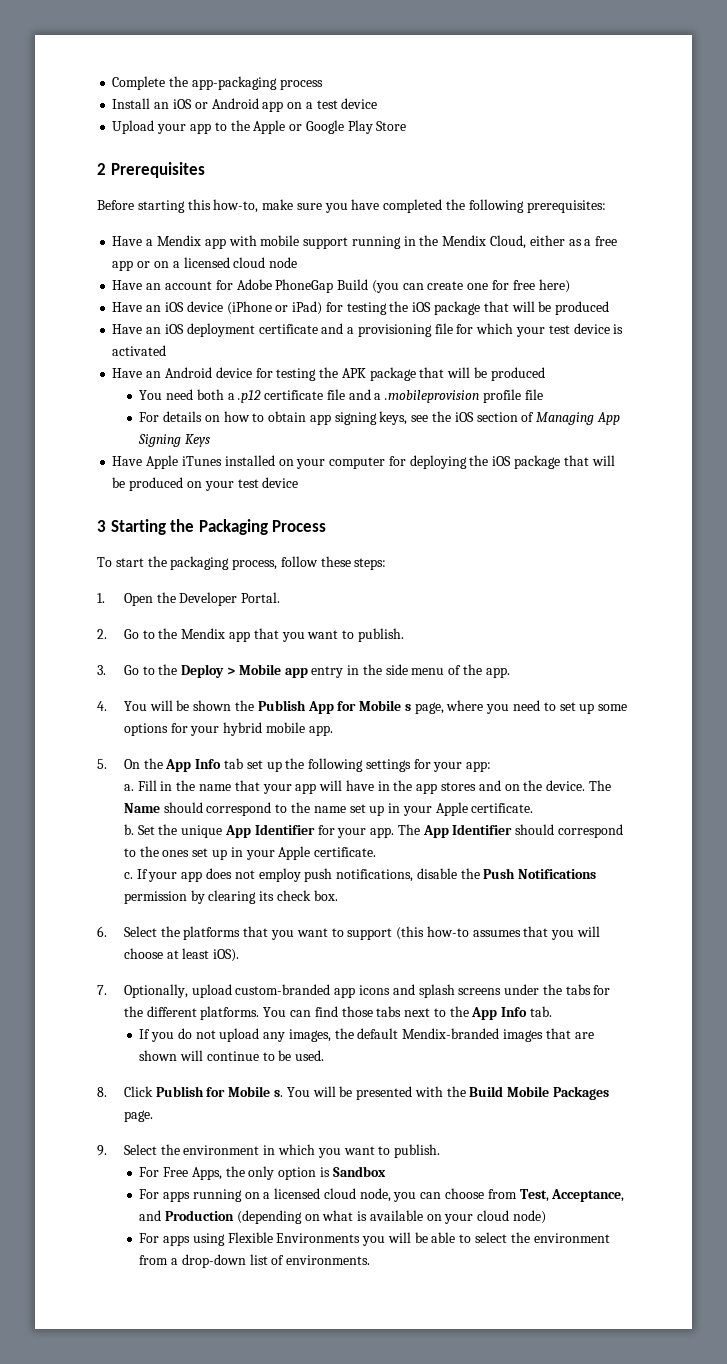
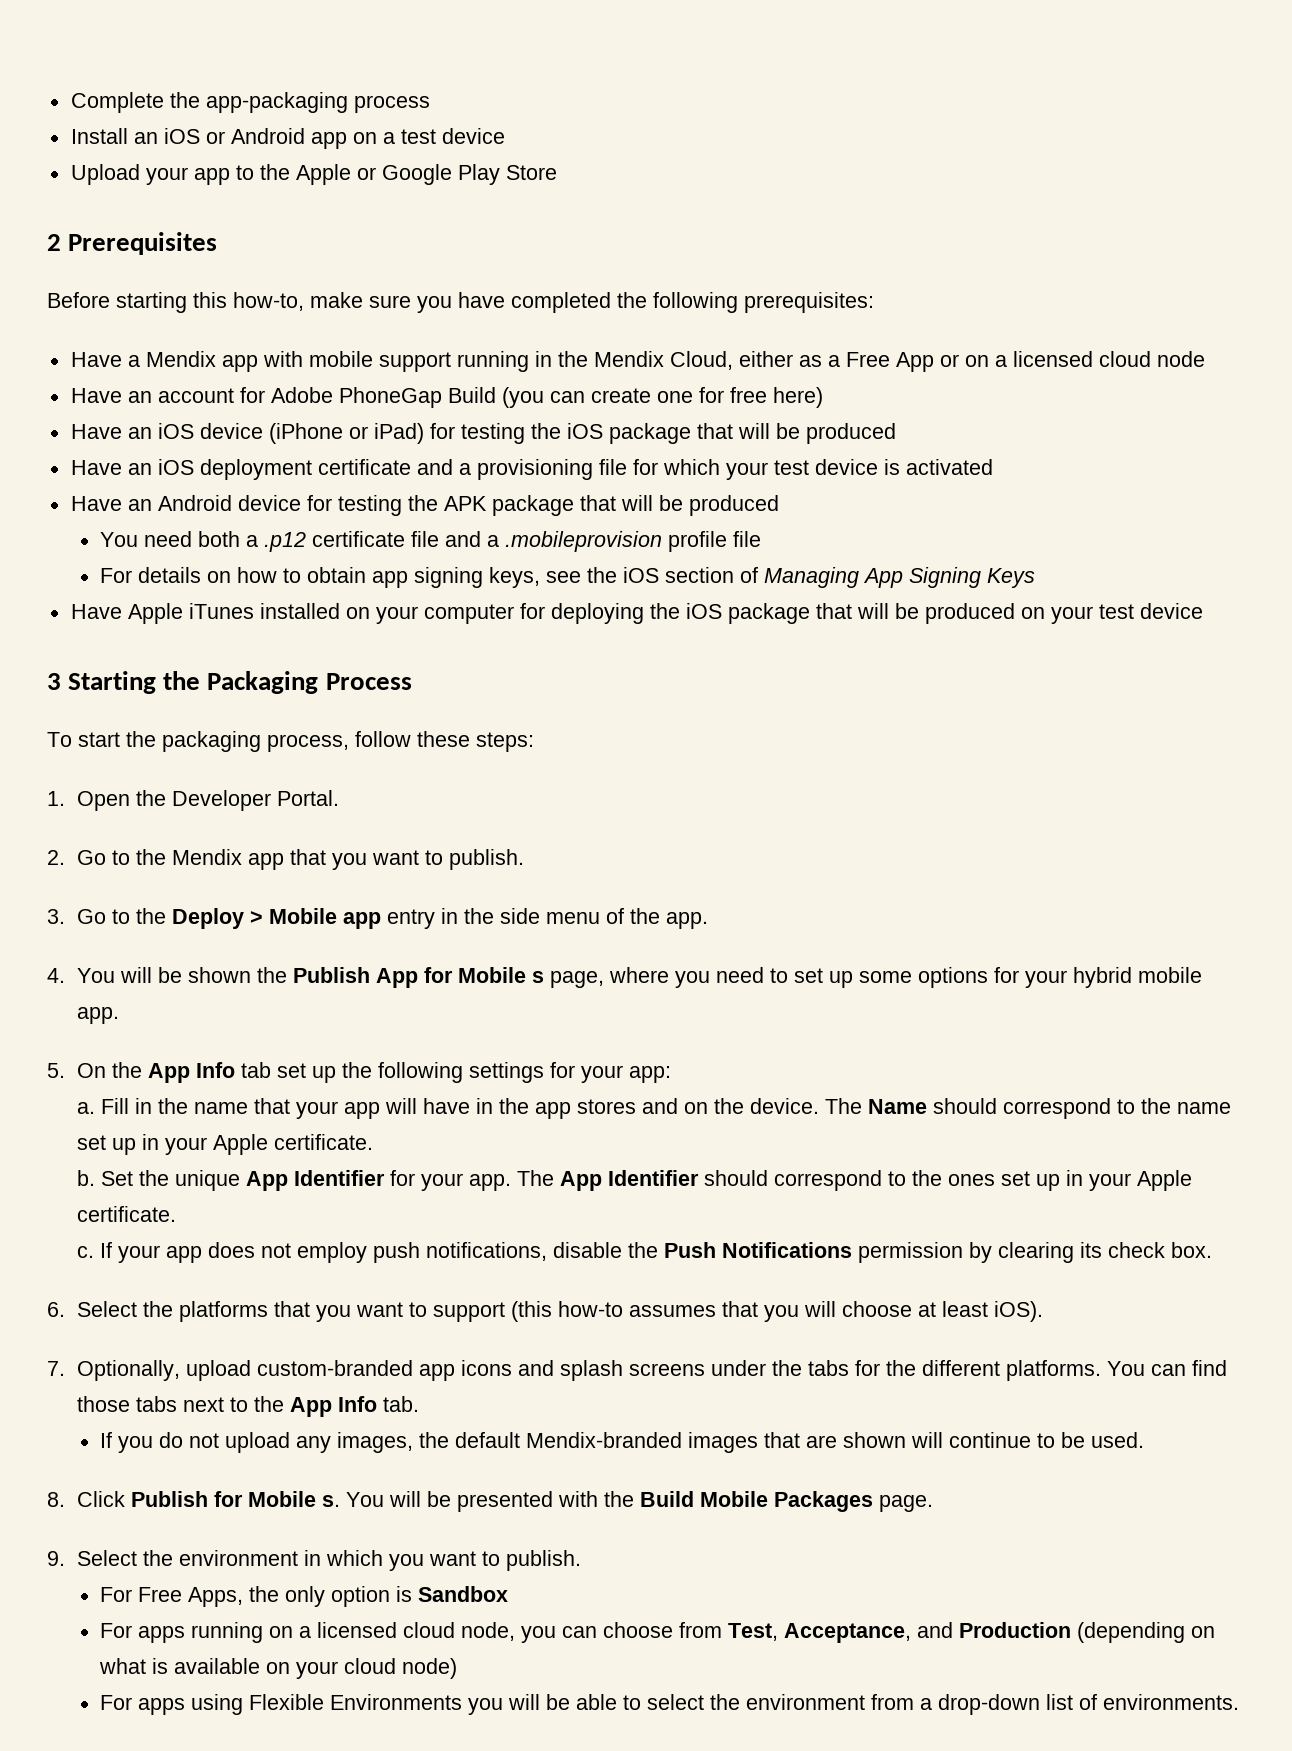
[595,236,618,246] [112,260,134,271] free app -> [845,352,934,372] Free App

